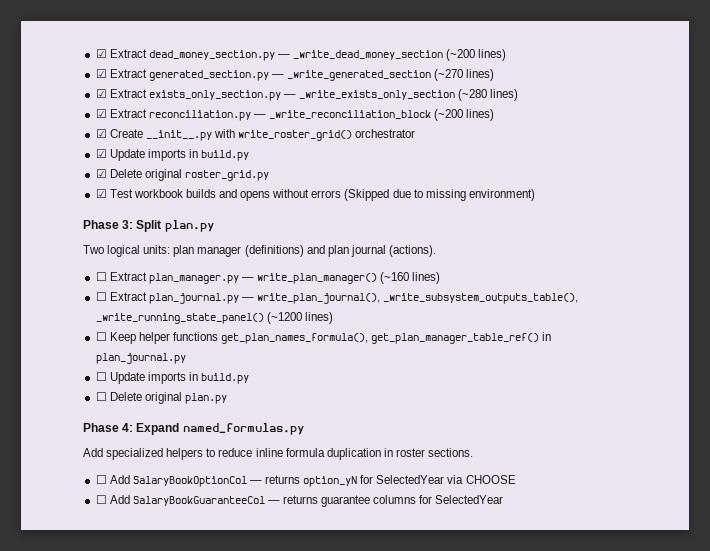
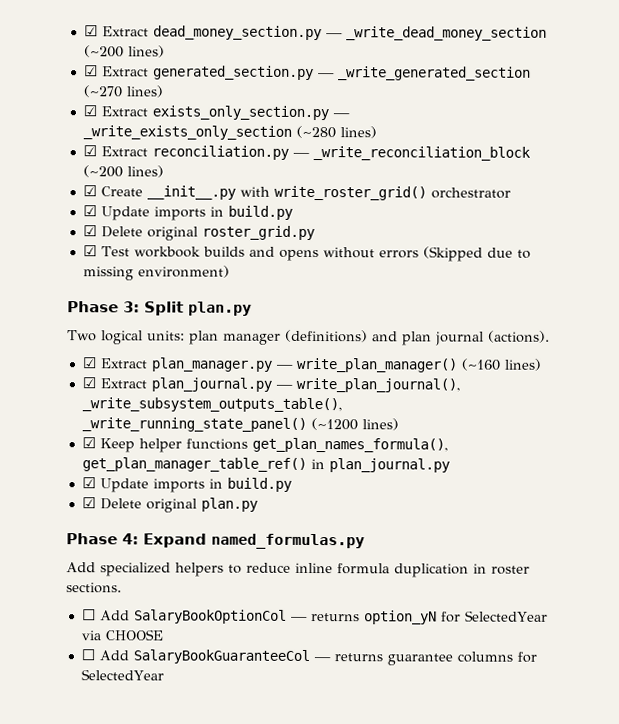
[95,272,107,281] ☐ -> [81,357,97,369] ☑
[95,292,107,301] ☐ -> [81,377,96,389] ☑
[95,332,107,341] ☐ -> [81,437,96,449] ☑
[95,372,250,384] [95,392,107,401] ☐ Update imports in build.py // ☐ -> [81,477,292,493] [81,497,96,509] ☑ Update imports in build.py // ☑

